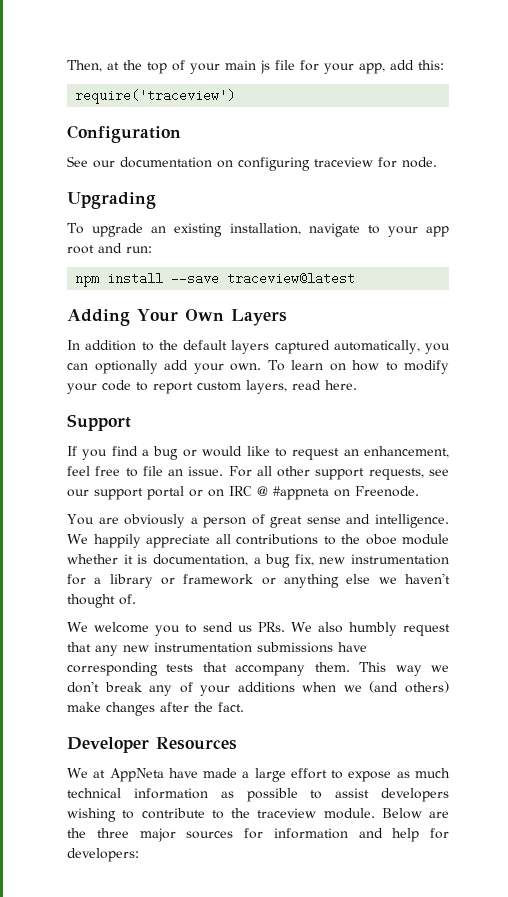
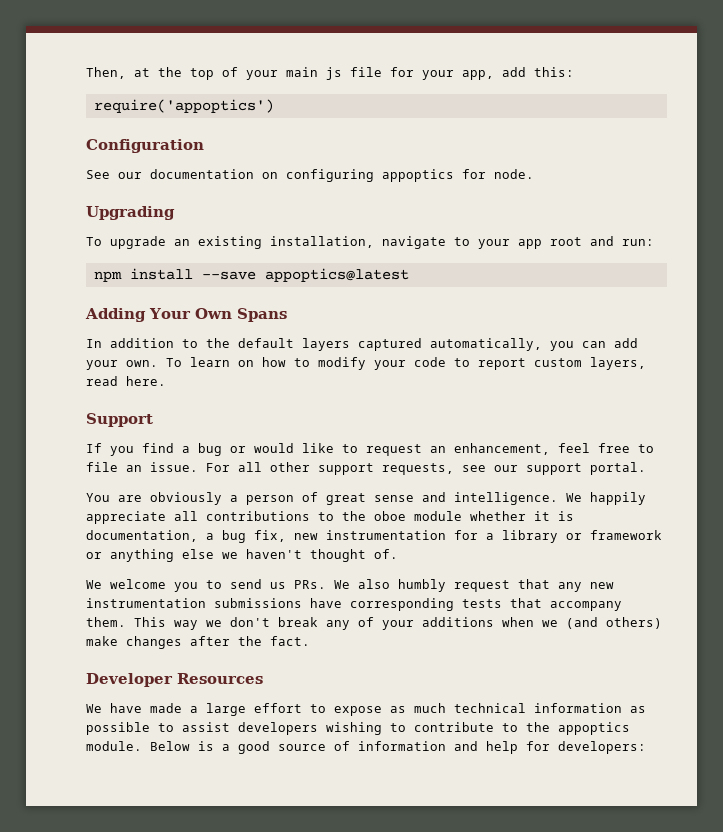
[75,89,236,104] require('traceview') -> [93,99,274,113] require('appoptics')
[314,157,373,167] traceview -> [382,169,454,182] appoptics
[227,272,356,285] traceview@latest -> [264,268,409,282] appoptics@latest
[230,309,287,326] Layers -> [236,308,287,322] Spans
[94,360,158,374] optionally -> (606, 344) none
[147,486,419,500] portal or on IRC @ #appneta on Freenode. -> [590,462,646,475] portal.
[93,768,164,782] at AppNeta -> (102, 708) none
[257,808,317,818] traceview -> [558,722,630,735] appoptics
[429,811,449,818] [67,828,263,842] are the three major sources for -> [198,741,350,754] is a good source of

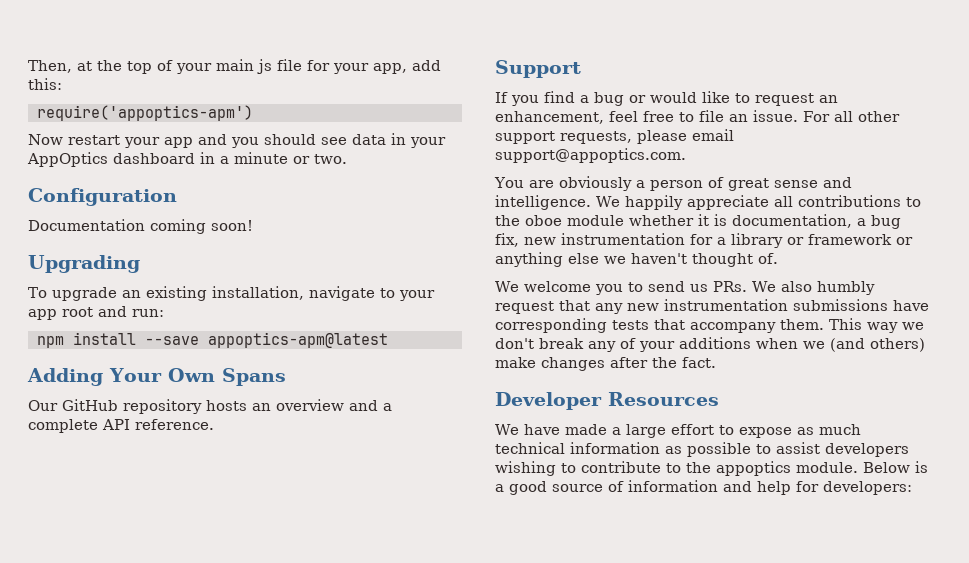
[93,99,274,113] [86,139,204,153] [86,169,534,182] require('appoptics') // Configuration // See our documentation on configuring appoptics for node. -> [37,105,253,121] [28,133,446,148] [27,152,347,167] [28,188,177,206] [28,219,253,234] require('appoptics-apm') // Now restart your app and you should see data in your AppOptics dashboard in a minute or two. // Configuration // Documentation coming soon!
[264,268,409,282] appoptics@latest -> [208,332,388,348] appoptics-apm@latest
[86,338,638,351] [86,357,646,370] [86,376,166,386] In addition to the default layers captured automatically, you can add your own. To learn on how to modify your code to report custom layers, read here. -> [28,399,392,414] [28,419,214,433] Our GitHub repository hosts an overview and a complete API reference.
[462,462,646,475] see our support portal. -> [637,129,734,144] [495,148,686,163] please email support@appoptics.com.

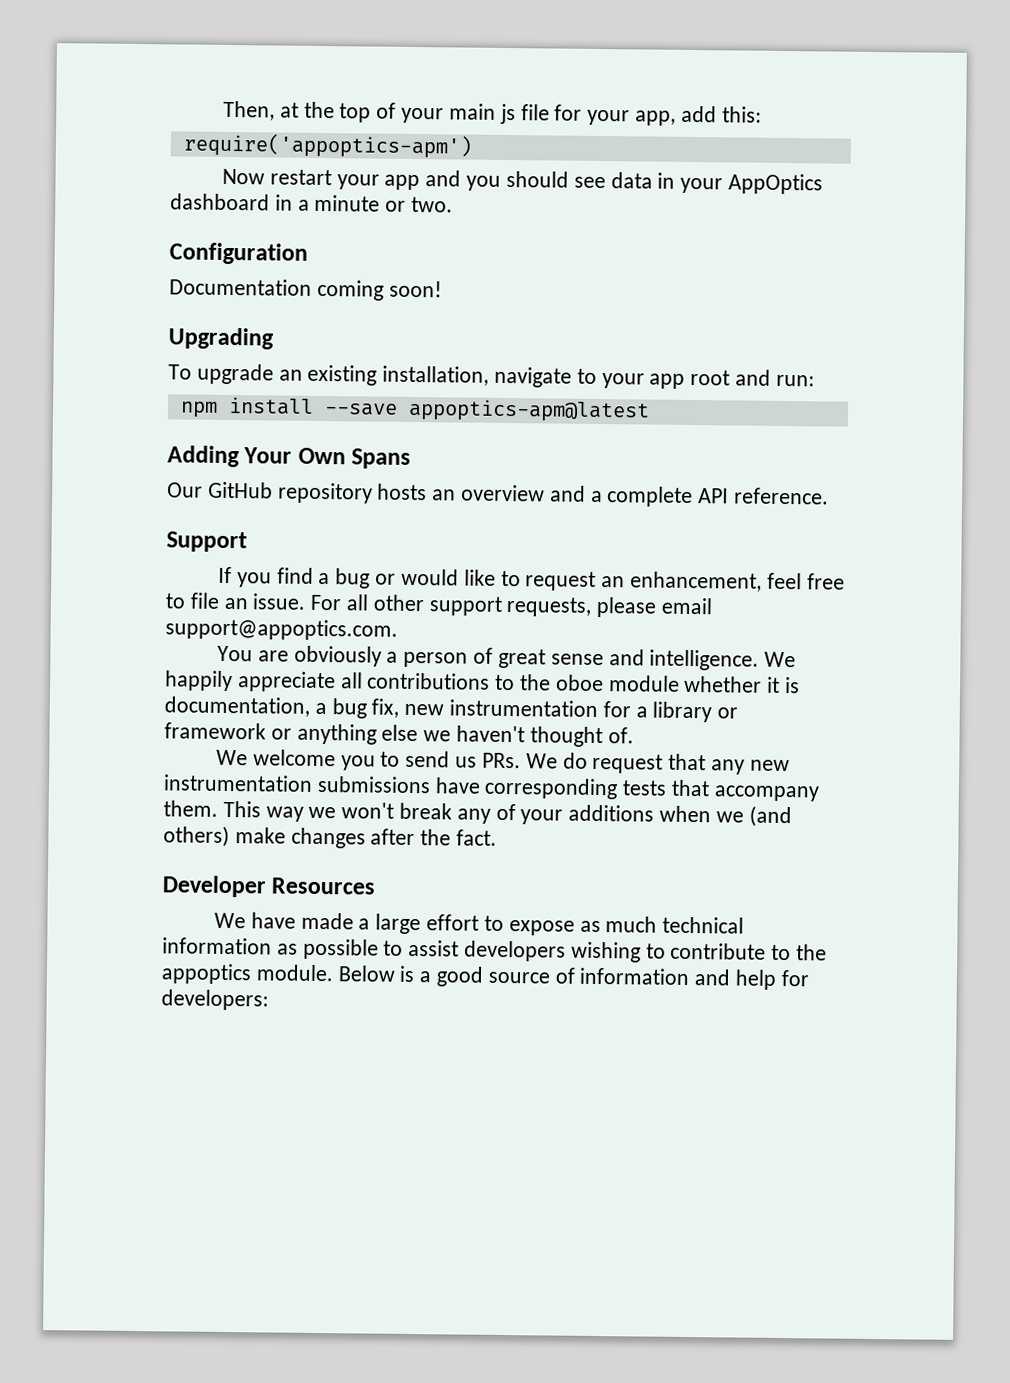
[780,281,875,295] also humbly -> [562,752,588,769] do
[495,338,534,349] don't -> [341,802,395,819] won't

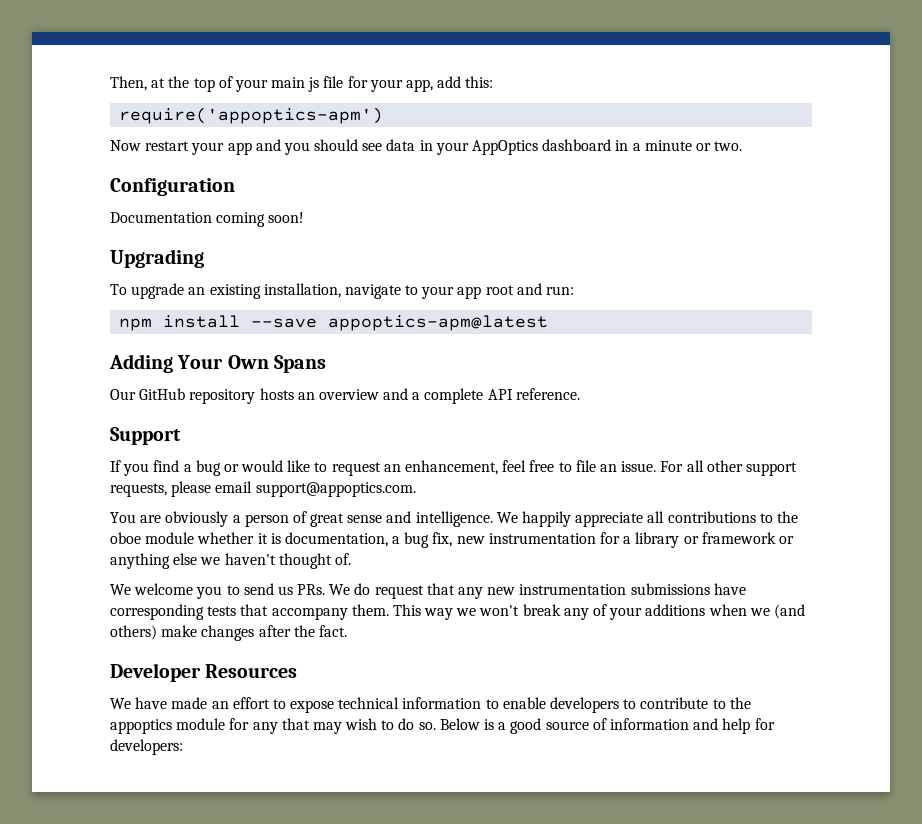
[358,913,422,935] a large -> [211,701,229,709] an
[579,916,745,934] [162,937,641,963] as much technical information as possible to assist developers wishing -> [338,697,620,713] technical information to enable developers
[255,964,334,982] module. -> [176,718,436,734] module for any that may wish to do so.

